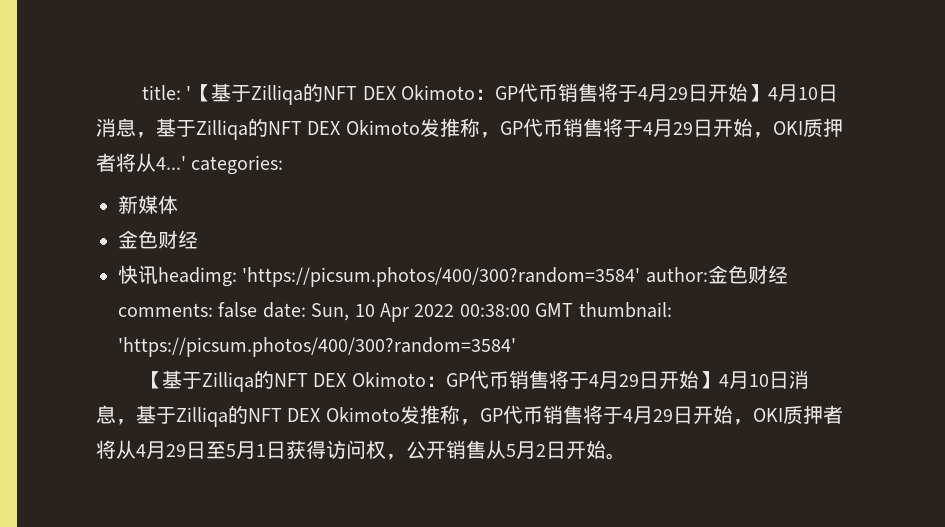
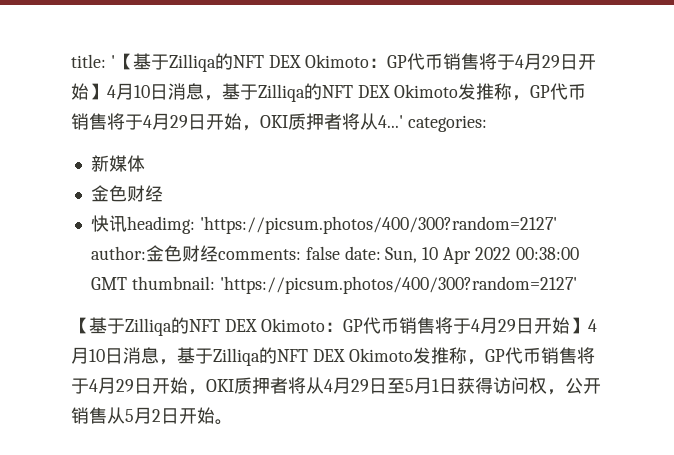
[242,267,641,287] 'https://picsum.photos/400/300?random=3584' -> [199,216,557,234] 'https://picsum.photos/400/300?random=2127'
[118,337,516,357] 'https://picsum.photos/400/300?random=3584' -> [219,276,577,294] 'https://picsum.photos/400/300?random=2127'

